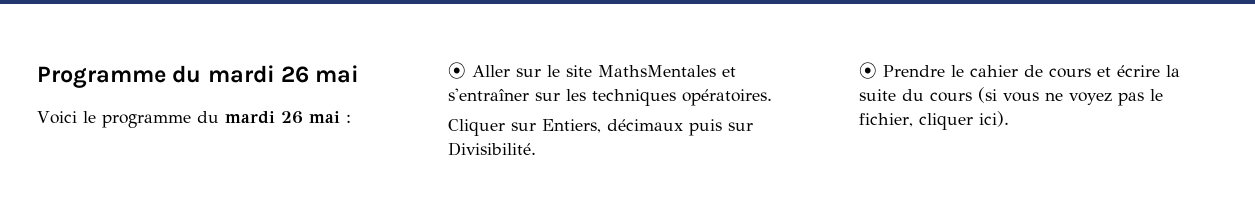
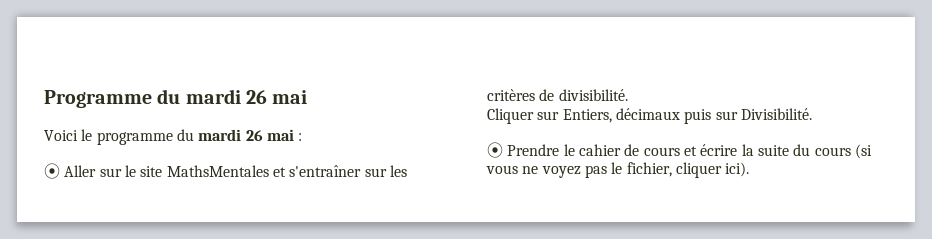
[592,89,772,106] techniques opératoires. -> [487,89,628,101] critères de divisibilité.

